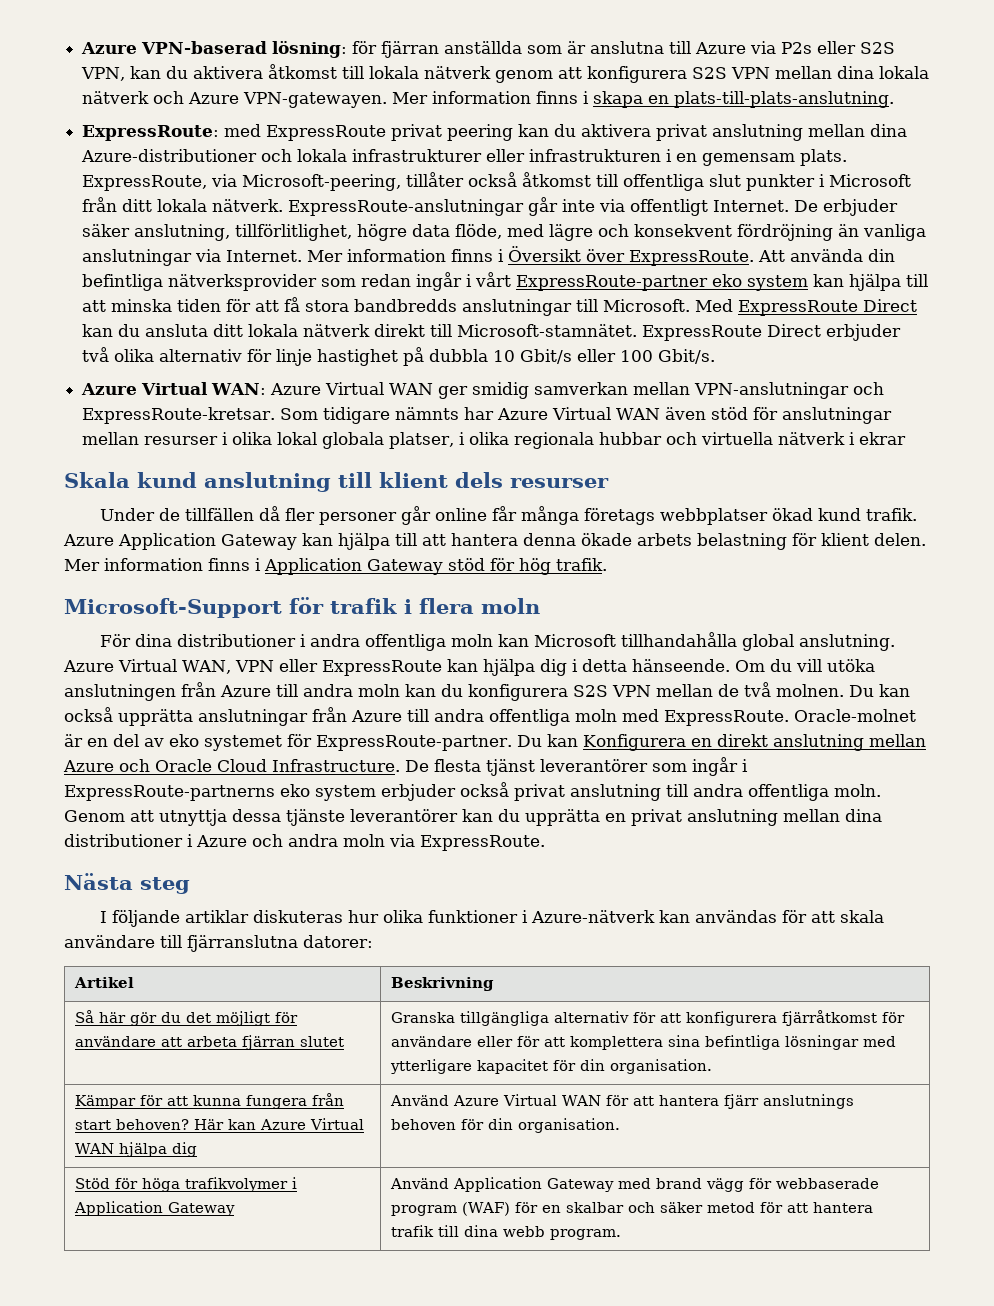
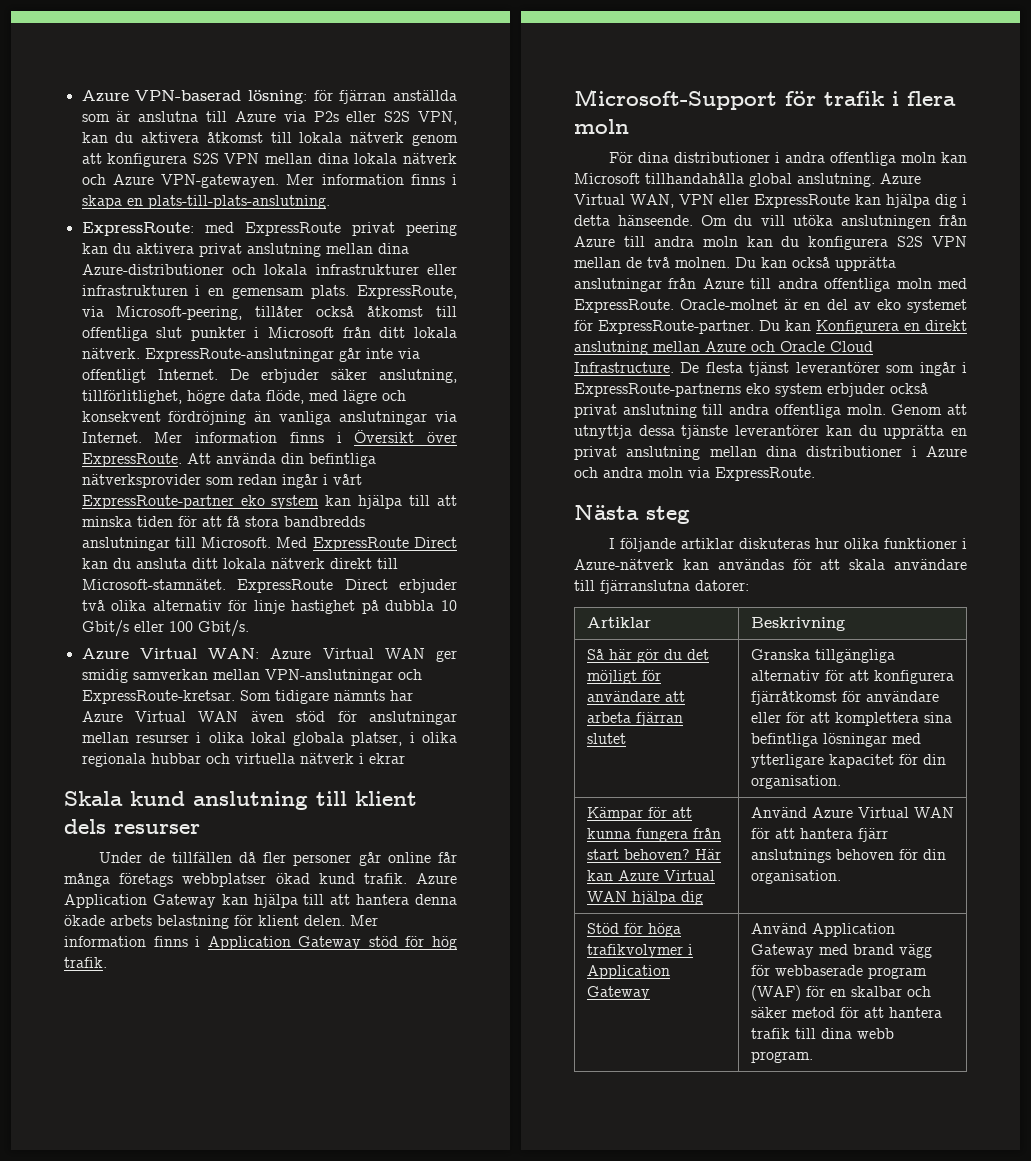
[73,977,134,988] Artikel -> [586,617,651,628] Artiklar

